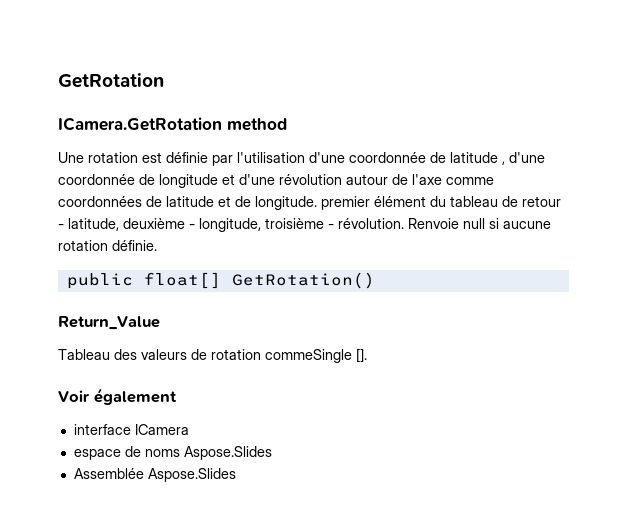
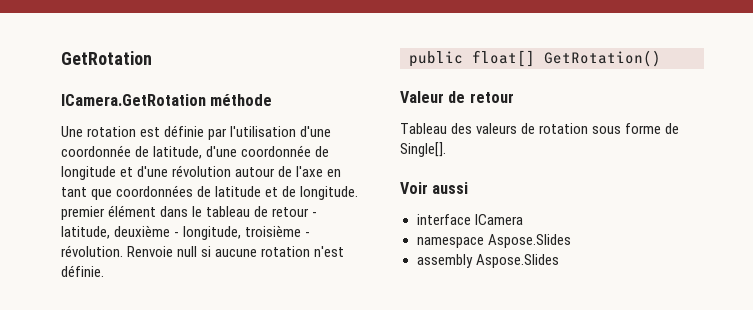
[227,118,287,131] method -> [210,94,273,106] méthode
[450,152,505,165] latitude , -> [153,146,203,159] latitude,
[446,177,494,185] comme -> [327,169,342,177] [61,187,113,200] en tant que
[430,196,446,207] du -> [160,206,203,217] dans le
(108, 245) none -> [314,246,345,257] n'est
[58,316,160,330] Return_Value -> [400,91,514,103] Valeur de retour
[265,348,367,363] commeSingle []. -> [592,123,680,134] [400,142,446,157] sous forme de Single[].
[94,388,177,405] également -> [432,182,469,194] aussi
[73,446,180,460] espace de noms -> [416,237,484,248] namespace
[73,468,144,479] Assemblée -> [416,254,473,268] assembly

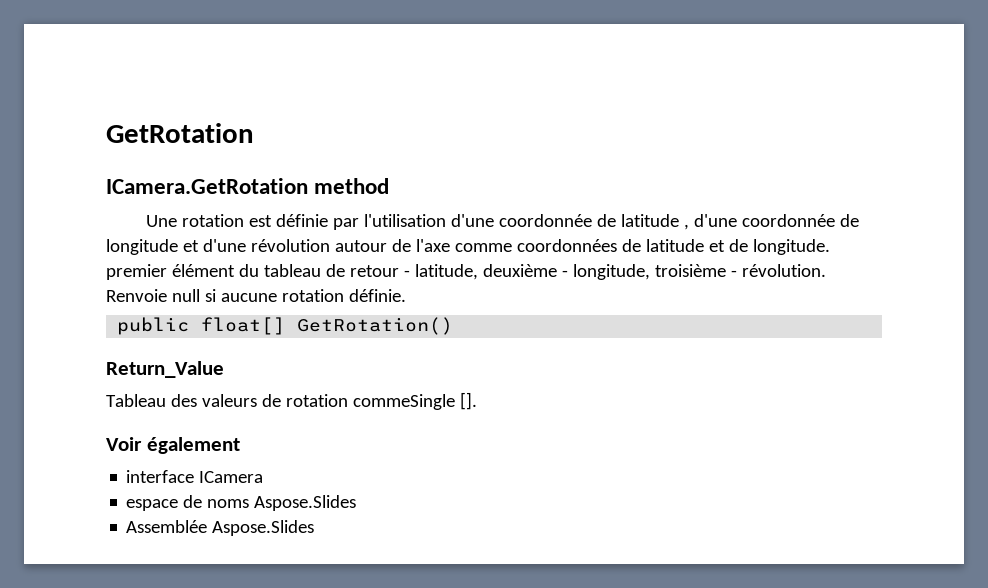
[210,94,273,106] méthode -> [314,178,390,194] method
[153,146,203,159] latitude, -> [621,214,690,230] latitude ,
[327,169,342,177] [61,187,113,200] en tant que -> [454,243,512,252] comme
[160,206,203,217] dans le -> [238,264,259,277] du
[314,246,345,257] n'est -> (344, 295) none
[400,91,514,103] Valeur de retour -> [106,361,224,378] Return_Value
[592,123,680,134] [400,142,446,157] sous forme de Single[]. -> [352,392,477,410] commeSingle [].
[432,182,469,194] aussi -> [146,437,240,454] également
[416,237,484,248] namespace -> [126,495,250,511] espace de noms
[416,254,473,268] assembly -> [126,520,208,533] Assemblée

